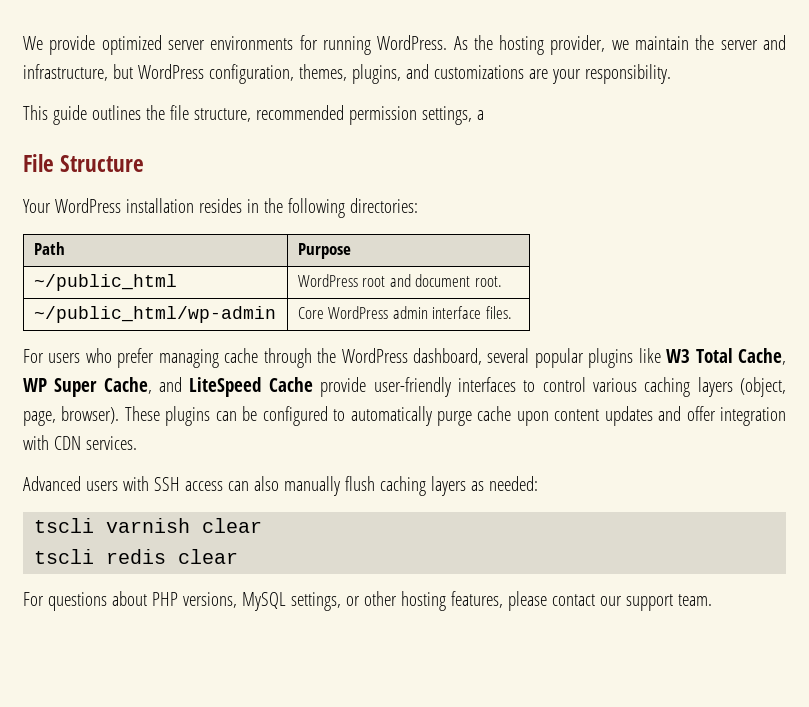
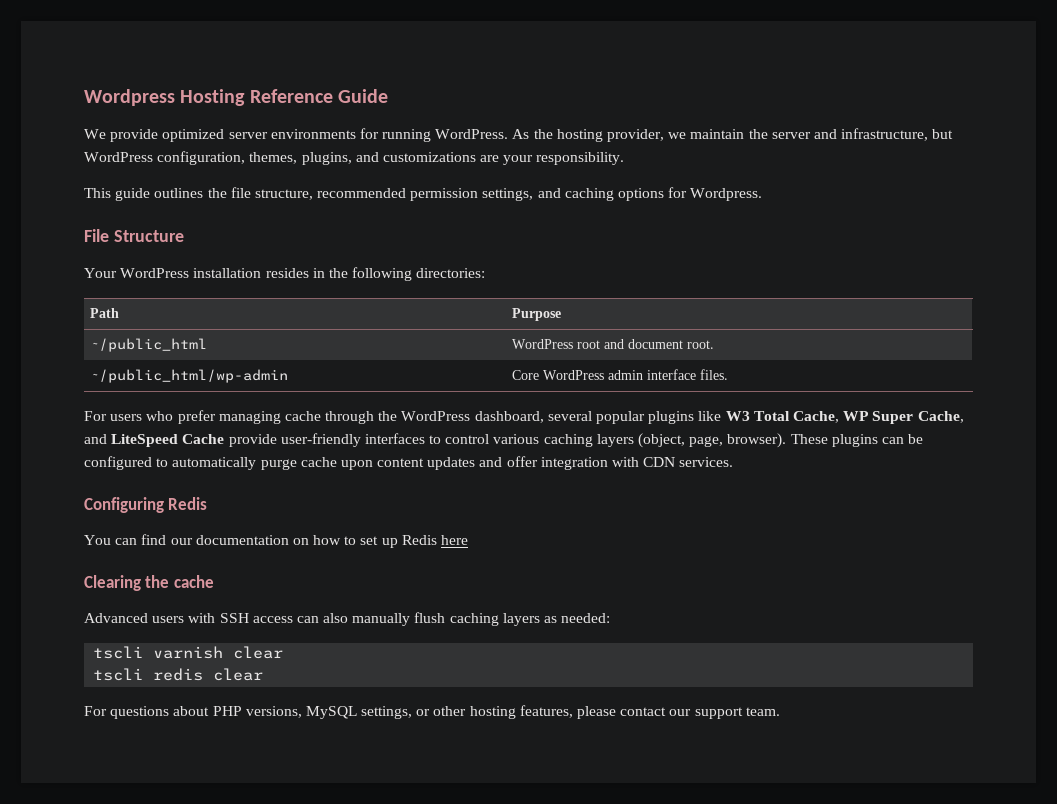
(23, 43) none -> [84,89,388,106] Wordpress Hosting Reference Guide //
[476,110,484,120] a -> [537,187,763,201] and caching options for Wordpress.
(137, 443) none -> [84,497,208,513] [84,534,469,548] [84,575,214,591] // Configuring Redis // You can find our documentation on how to set up Redis here // Clearing the cache

